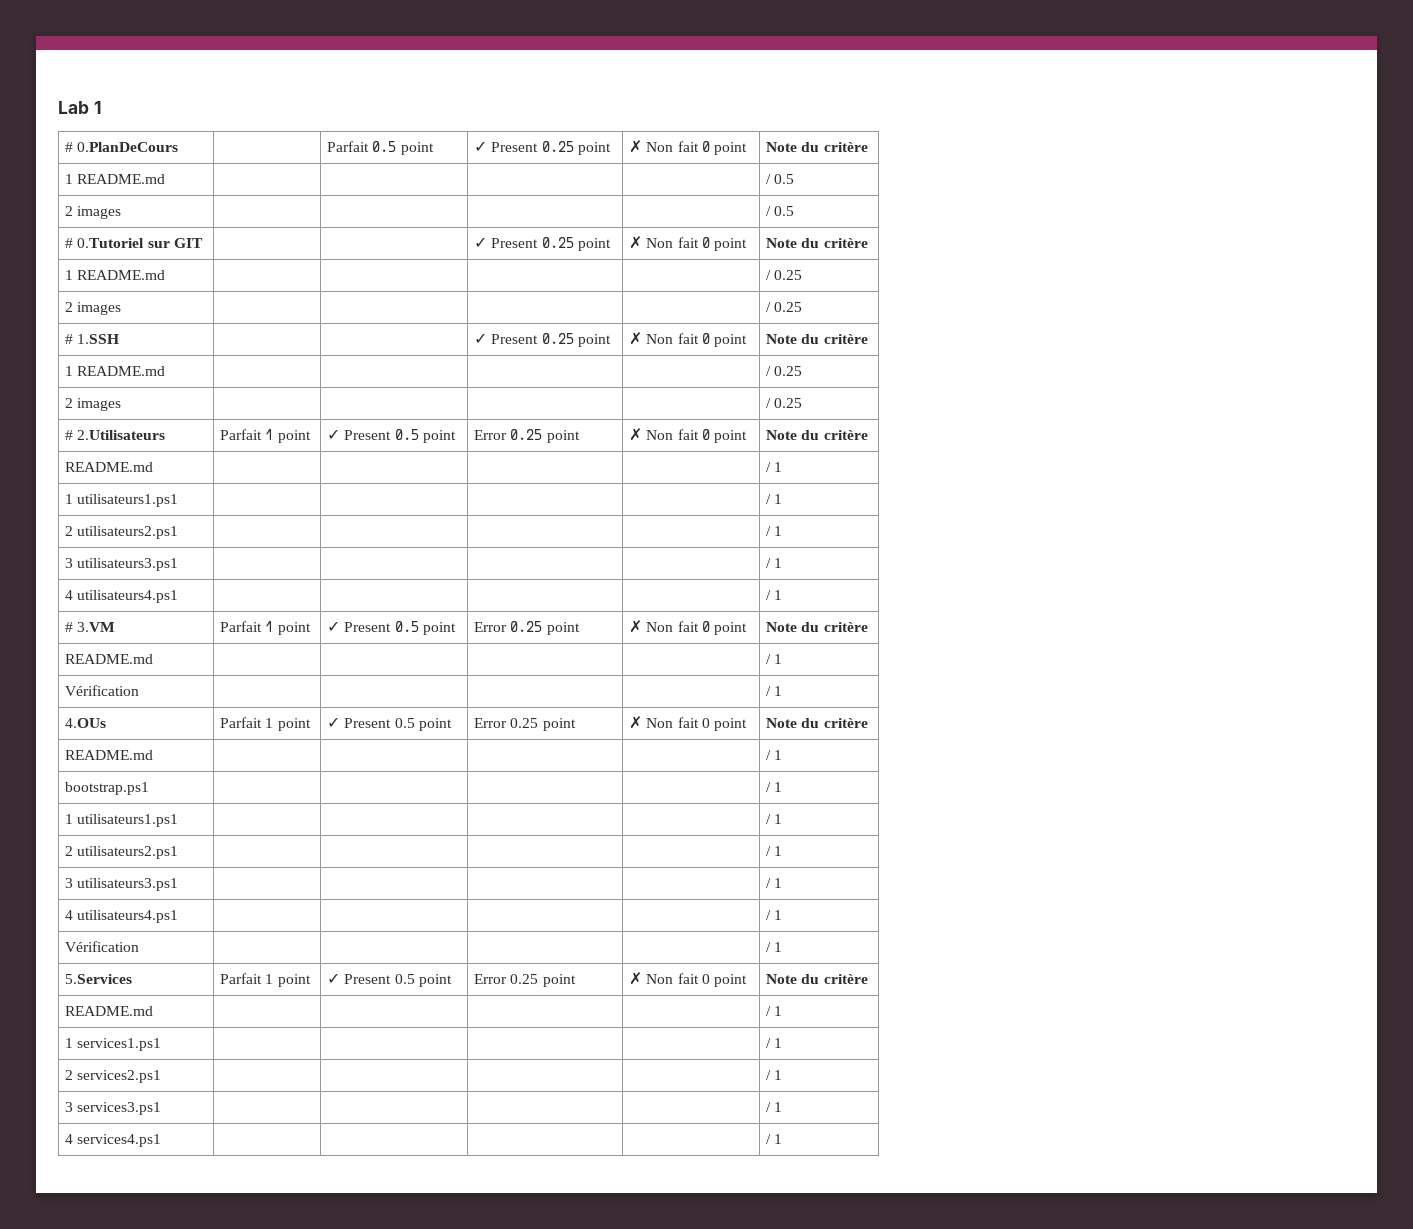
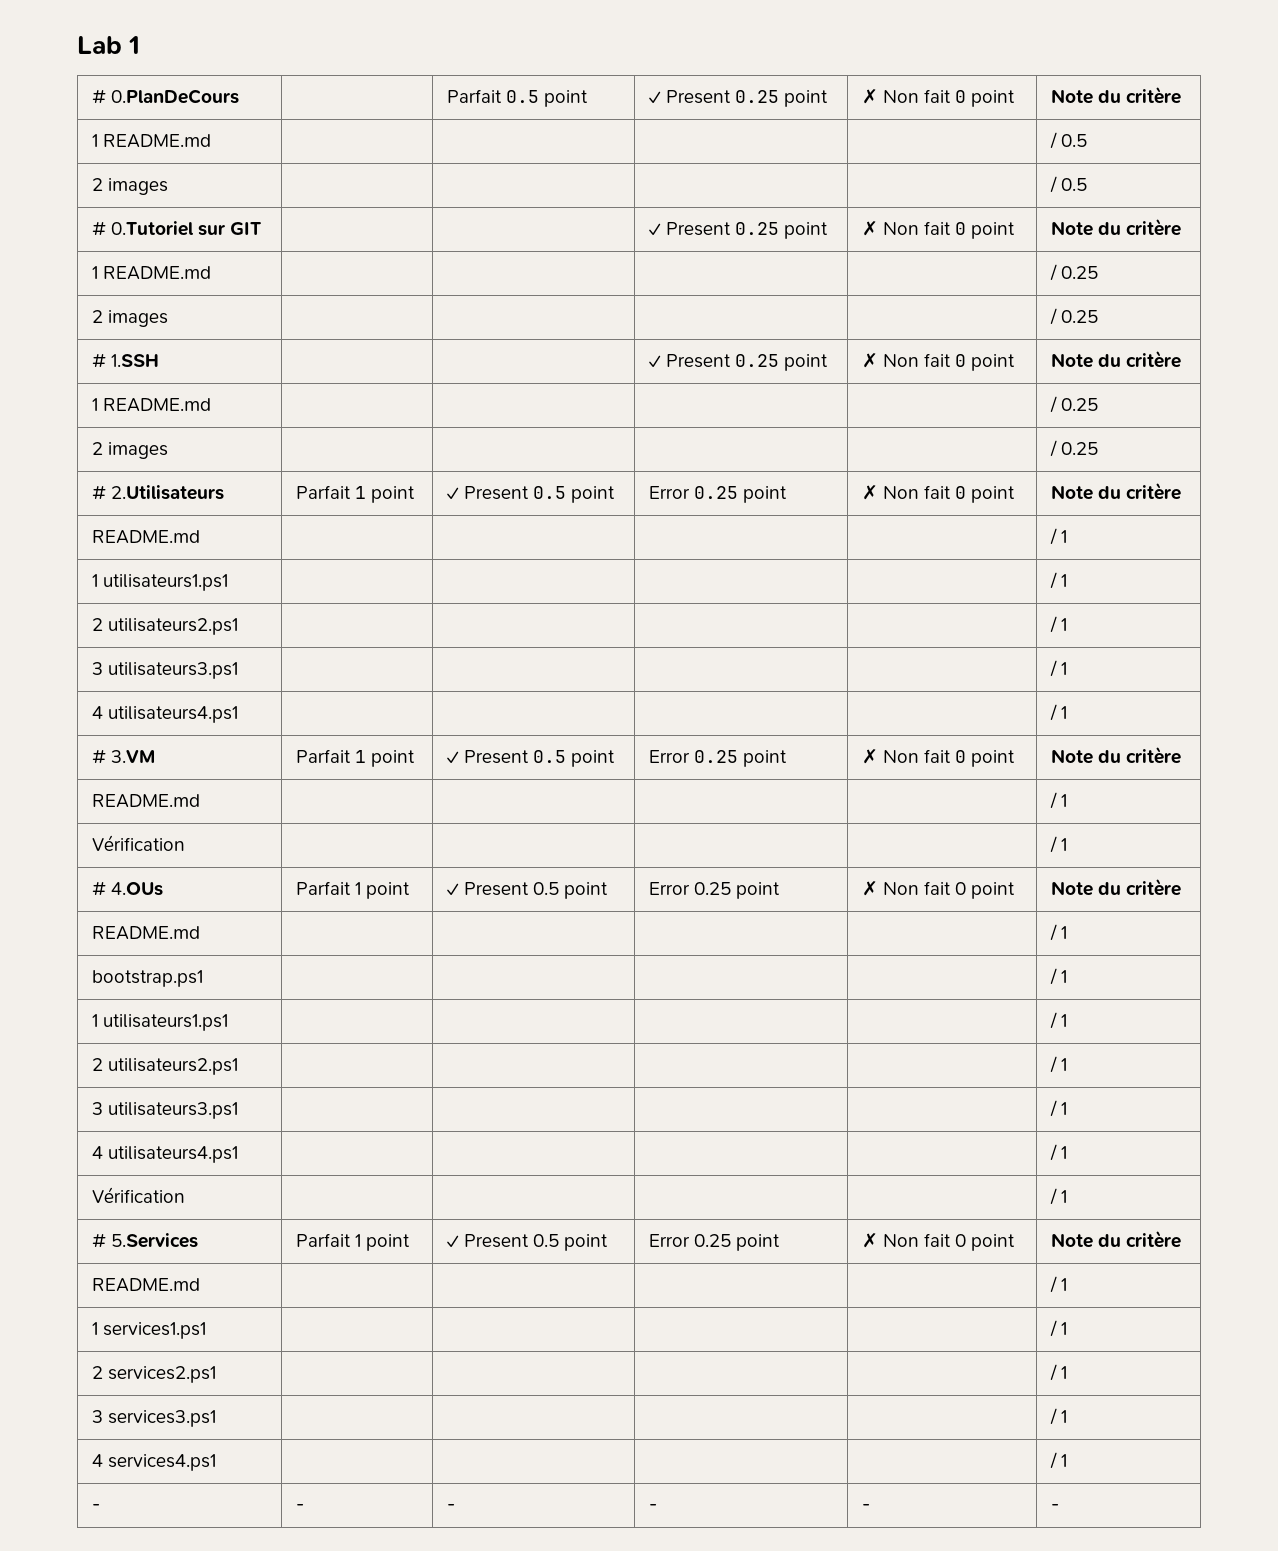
(783, 691) none -> [91,881,106,896] #
(783, 947) none -> [91,1233,106,1248] #
(783, 1139) none -> [91,1504,100,1511] [295,1504,304,1511] [446,1504,455,1511] [648,1504,657,1511] [861,1504,870,1511] [1050,1504,1059,1511] // - | - | - | - | - | -

